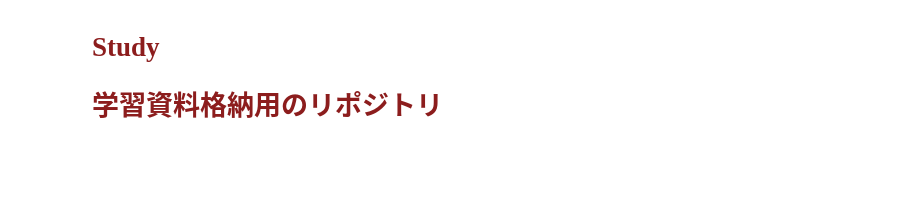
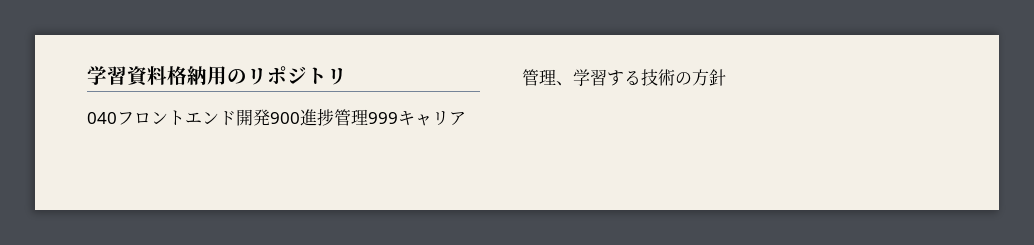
[92,37,160,62] Study // -> (87, 75) none
(443, 105) none -> [87,108,466,126] [522,69,726,86] // 040フロントエンド開発900進捗管理999キャリア管理、学習する技術の方針

